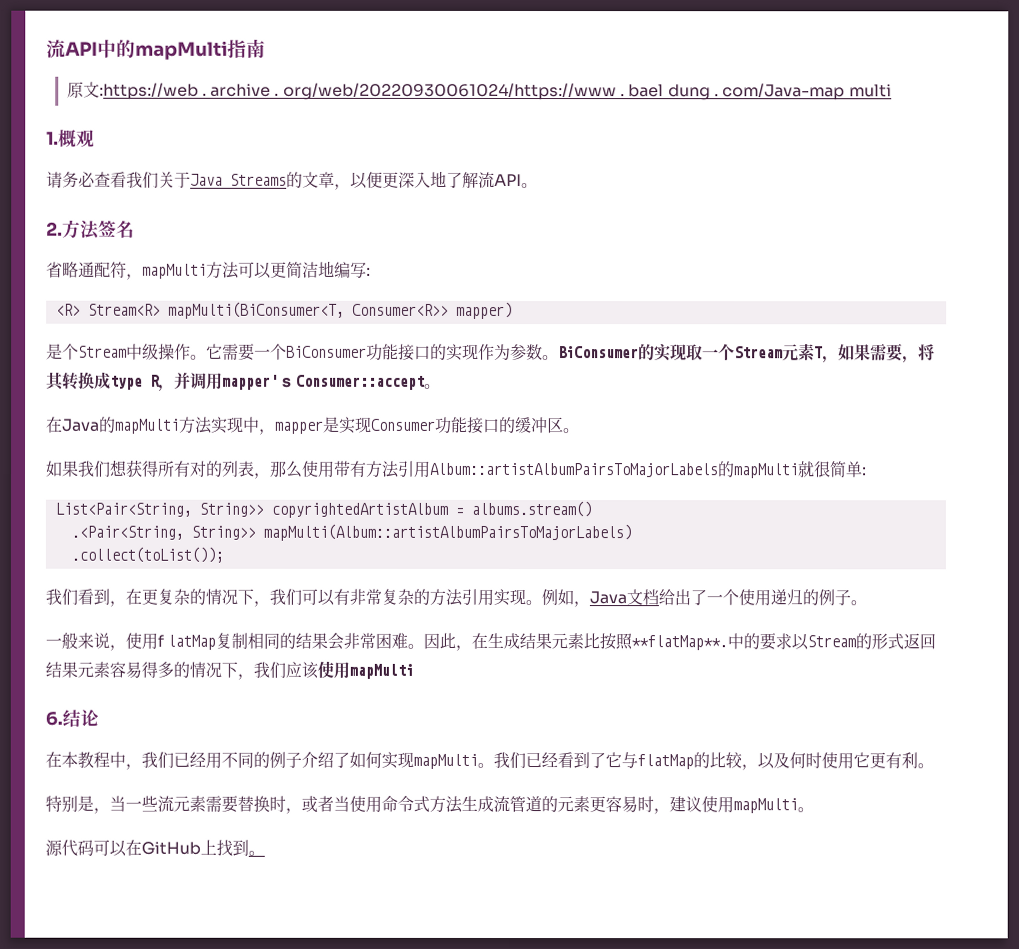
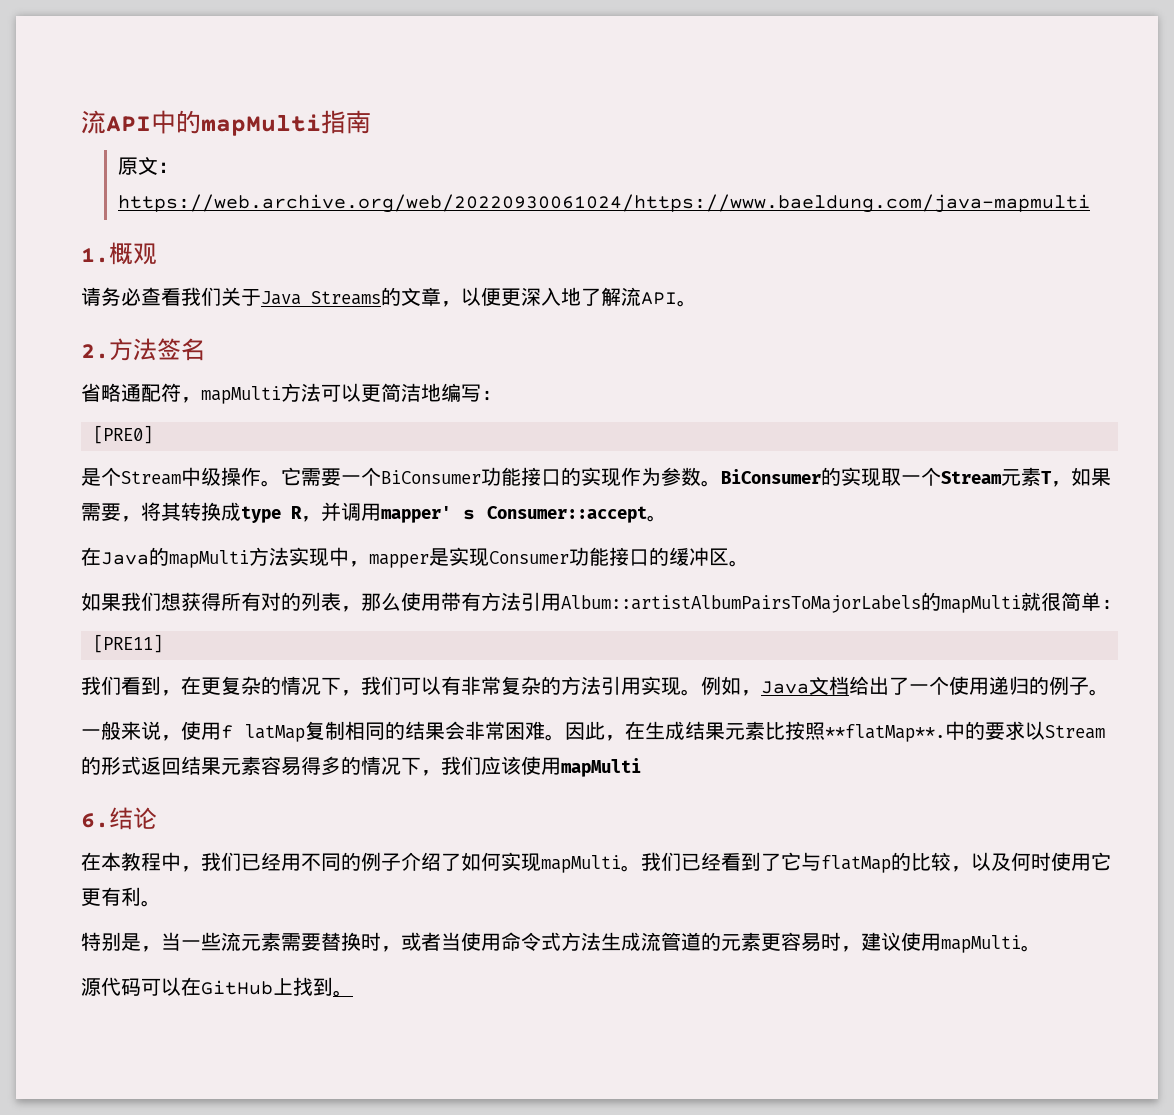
[98,82,892,101] :https://web . archive . org/web/20220930061024/https://www . bael dung . com/Java-map multi -> [158,162,179,173] [118,194,1091,213] ：https://web.archive.org/web/20220930061024/https://www.baeldung.com/java-mapmulti
[55,301,513,320] <R> Stream<R> mapMulti(BiConsumer<T, Consumer<R>> mapper) -> [93,425,153,444] [PRE0]
[54,500,592,518] [70,523,632,542] [70,546,224,563] List<Pair<String, String>> copyrightedArtistAlbum = albums.stream() // .<Pair<String, String>> mapMulti(Album::artistAlbumPairsToMajorLabels) // .collect(toList()); -> [93,634,163,653] [PRE11]

